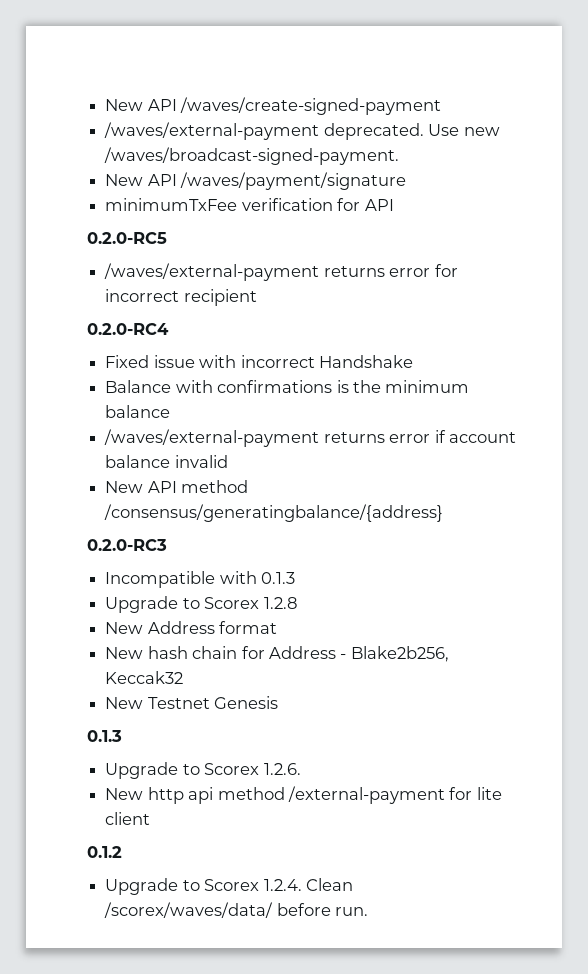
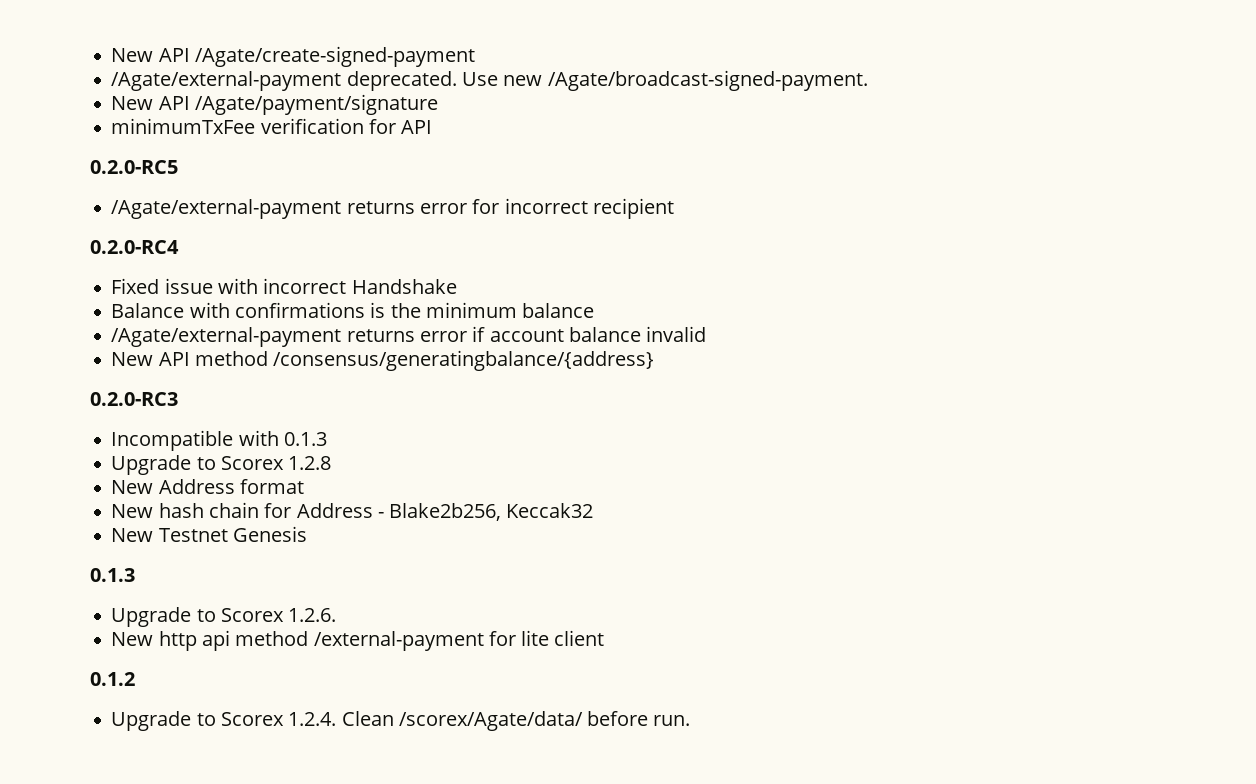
[105,97,442,115] [104,122,320,140] New API /waves/create-signed-payment // /waves/external-payment -> [111,46,475,67] [111,71,342,91] New API /Agate/create-signed-payment // /Agate/external-payment
[104,147,400,165] [105,172,407,190] /waves/broadcast-signed-payment. // New API /waves/payment/signature -> [547,70,868,91] [111,94,438,115] /Agate/broadcast-signed-payment. // New API /Agate/payment/signature
[104,263,320,281] /waves/external-payment -> [111,199,342,219] /Agate/external-payment
[104,429,320,447] /waves/external-payment -> [111,327,342,347] /Agate/external-payment
[104,902,274,918] /scorex/waves/data/ -> [398,711,583,731] /scorex/Agate/data/

